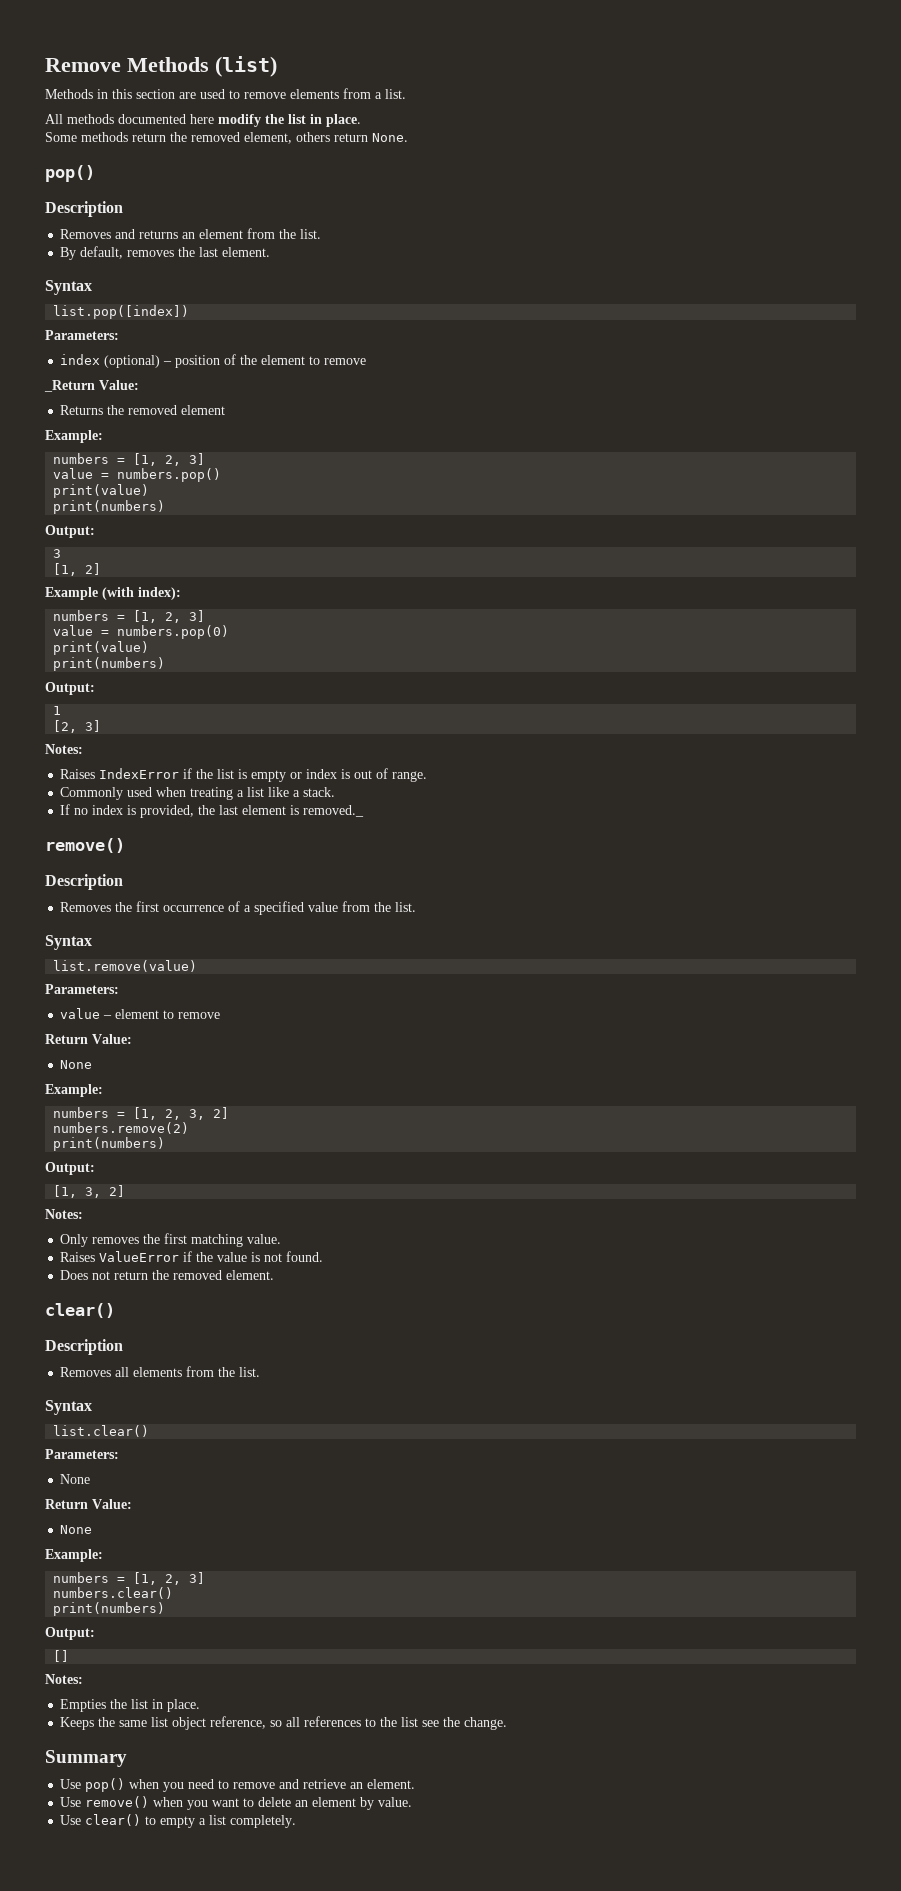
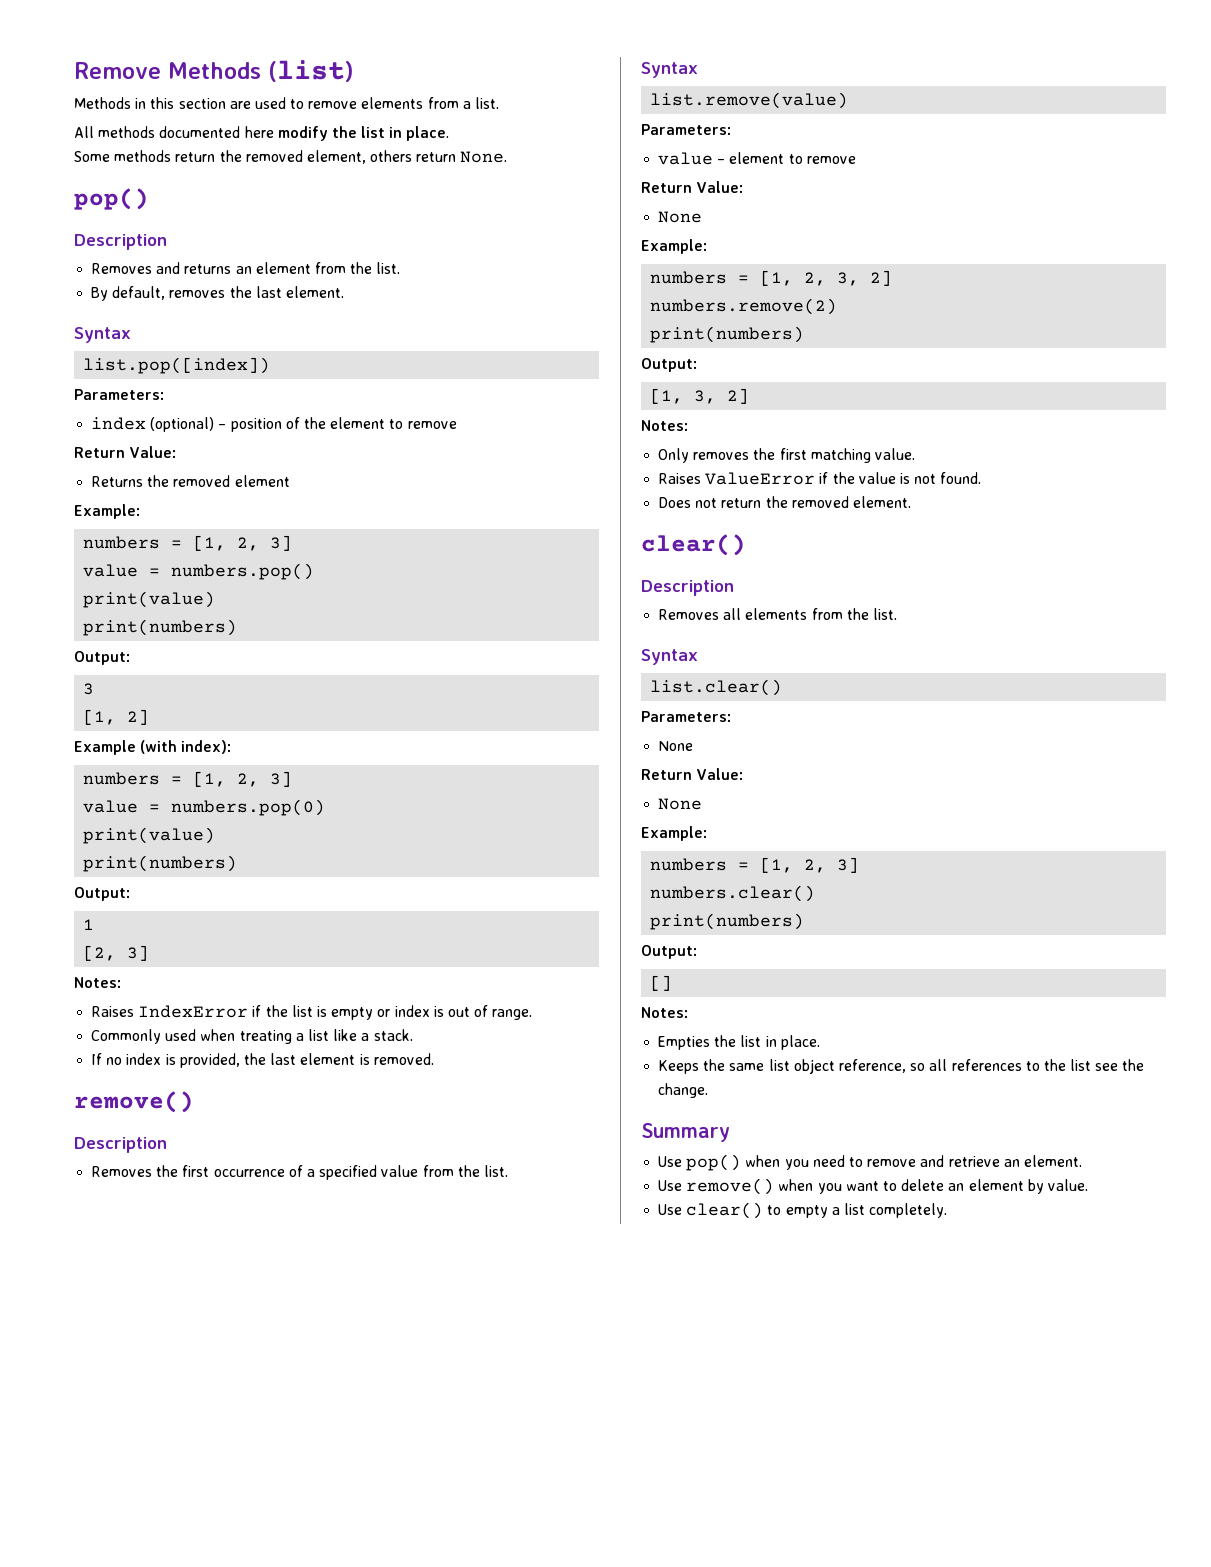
[44,380,95,392] _Return -> [74,447,125,458] Return
[303,805,365,817] removed._ -> [373,1053,434,1065] removed.

